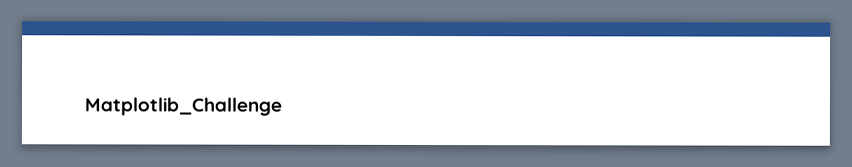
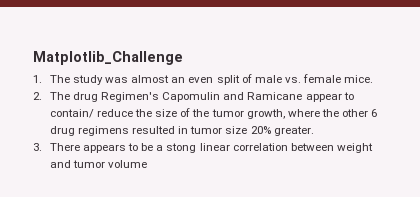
(282, 106) none -> [33,74,374,85] [33,92,354,102] [49,108,378,119] [49,126,314,136] [33,143,373,153] [49,160,148,168] // 1. The study was almost an even split of male vs. female mice. // 2. The drug Regimen's Capomulin and Ramicane appear to contain/ reduce the size of the tumor growth, where the other 6 drug regimens resulted in tumor size 20% greater. // 3. There appears to be a stong linear correlation between weight and tumor volume

